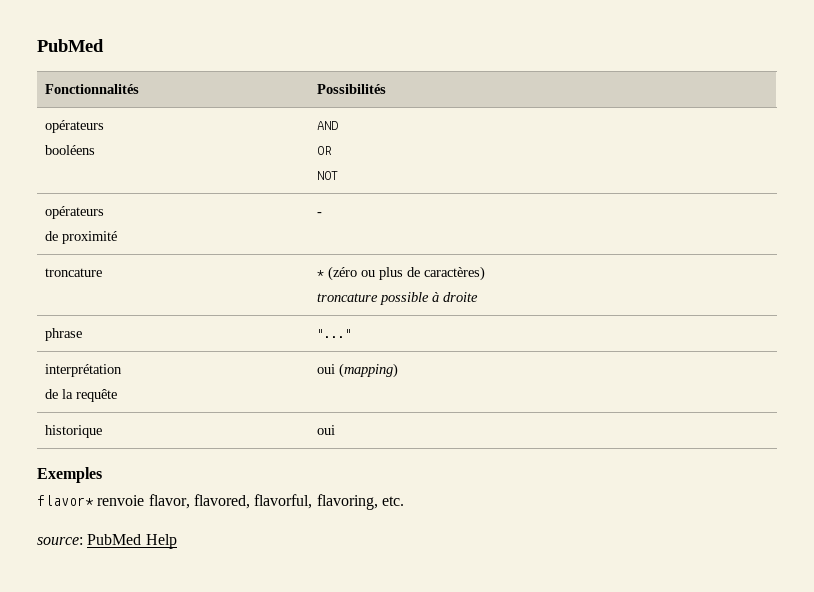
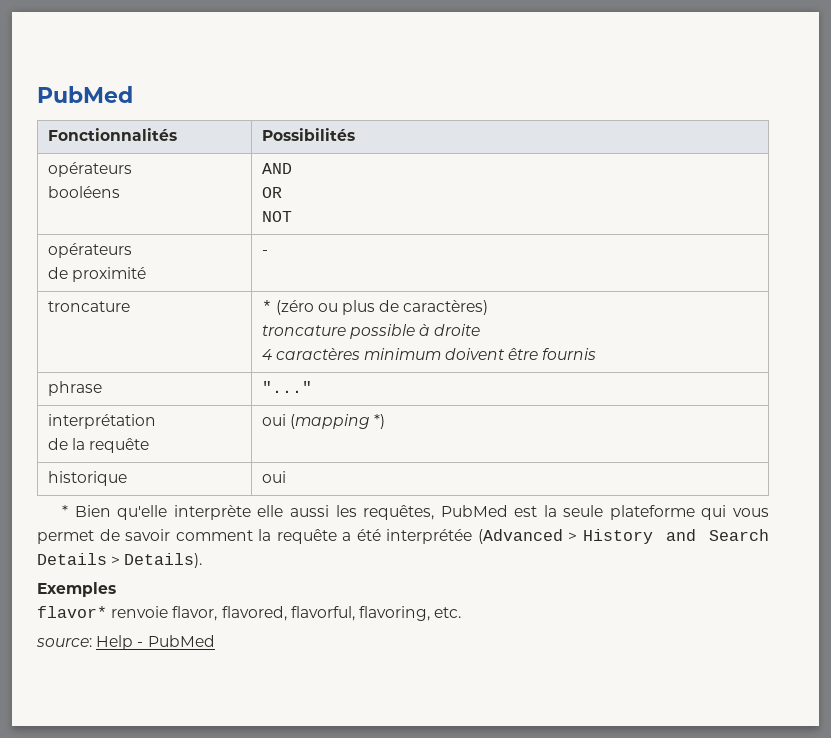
(479, 297) none -> [261,348,597,360] // 4 caractères minimum doivent être fournis
[339,363,399,378] (mapping) -> [289,414,385,429] (mapping *)
(336, 430) none -> [62,505,769,520] [37,529,769,544] [37,553,203,568] // * Bien qu'elle interprète elle aussi les requêtes, PubMed est la seule plateforme qui vous permet de savoir comment la requête a été interprétée (Advanced > History and Search Details > Details).
[87,534,177,549] PubMed Help -> [96,635,215,650] Help - PubMed

